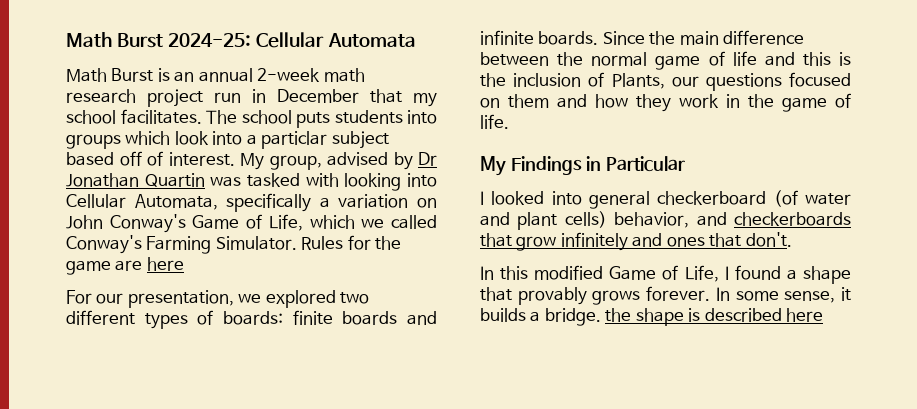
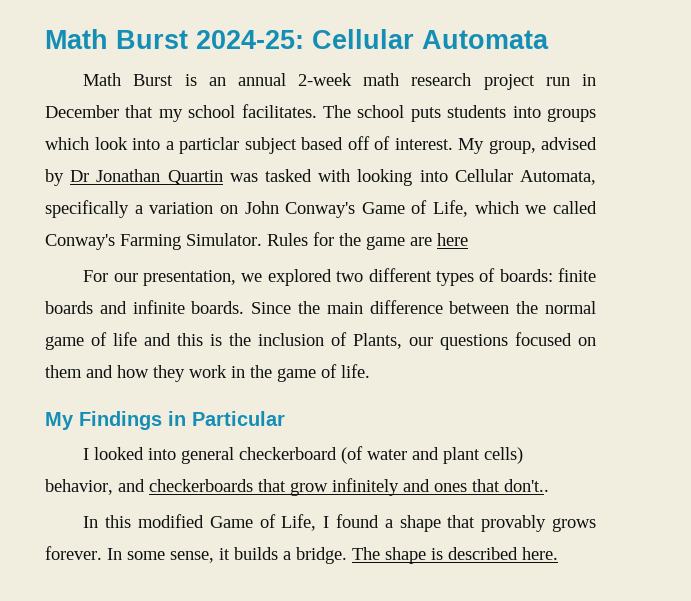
[745,232,792,247] don't. -> [504,479,549,492] don't..
[605,308,632,322] the -> [352,547,380,560] The
[786,308,824,322] here -> [522,547,558,560] here.

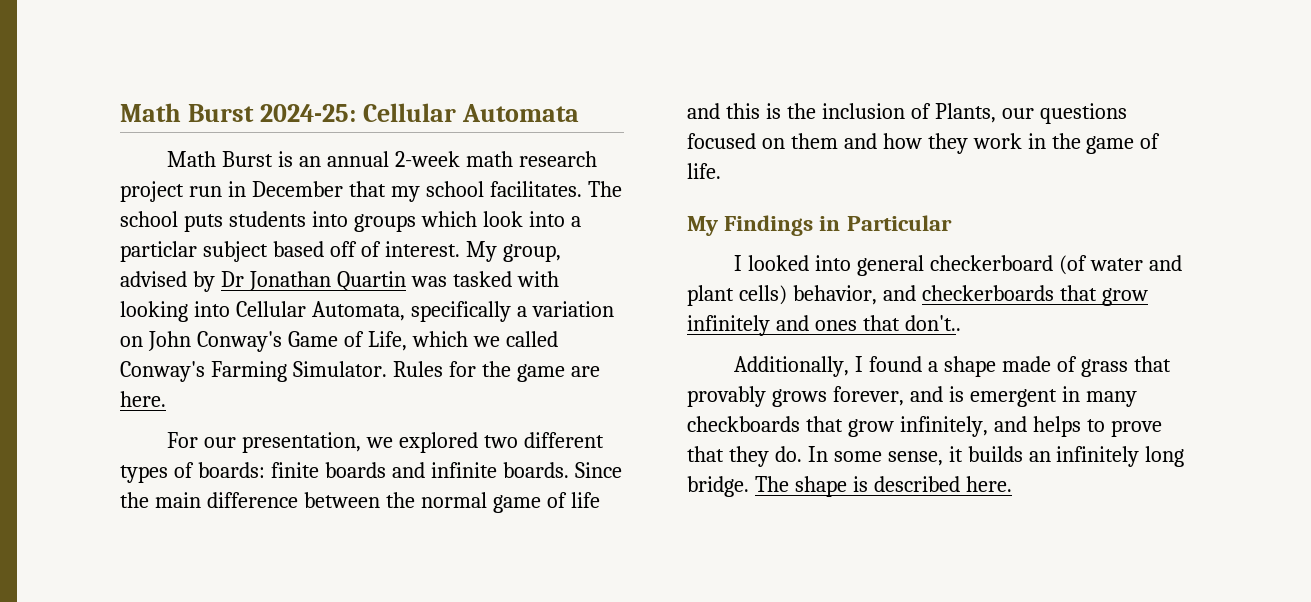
[437,233,468,246] here -> [120,391,166,407] here.
[83,514,597,532] [45,546,102,560] In this modified Game of Life, I found a shape that provably grows forever. -> [734,356,1171,377] [687,386,1137,407] [687,416,1162,437] [687,446,802,467] Additionally, I found a shape made of grass that provably grows forever, and is emergent in many checkboards that grow infinitely, and helps to prove that they do.
[283,551,291,560] a -> [1028,446,1185,467] an infinitely long

